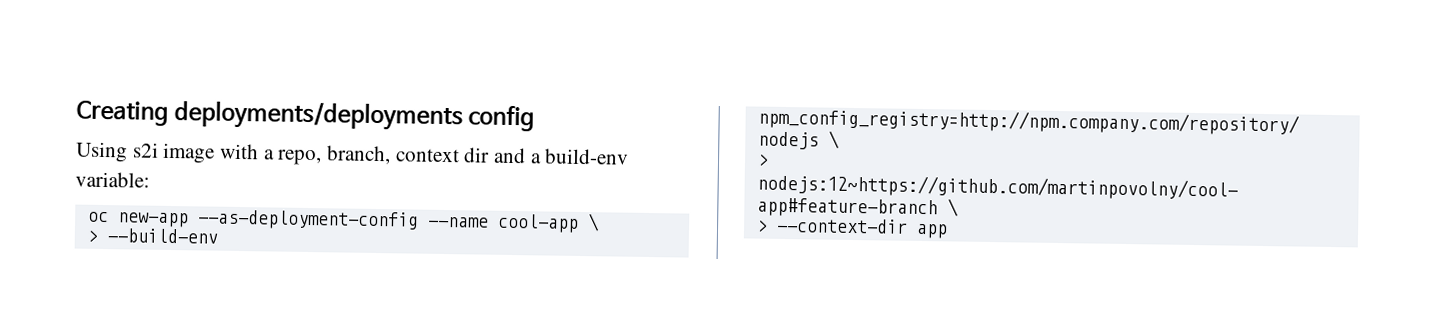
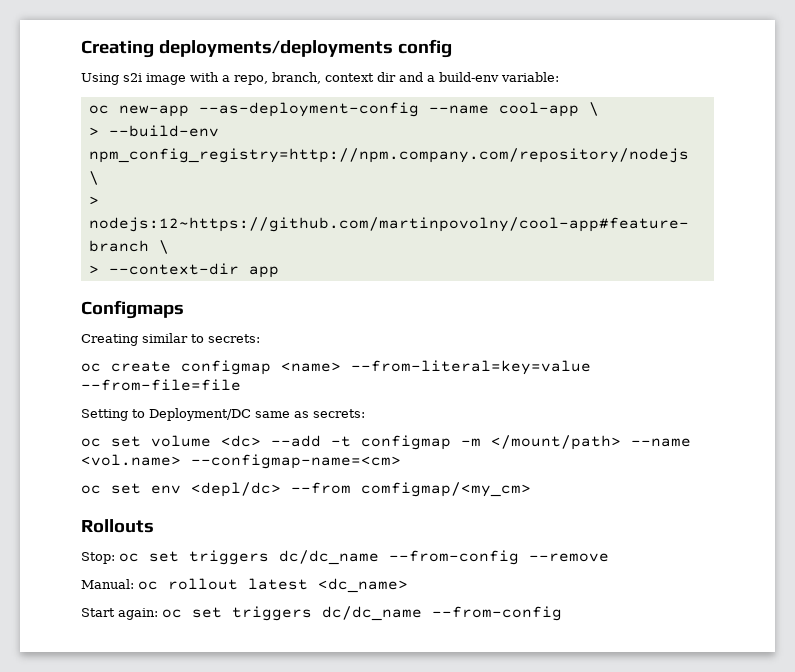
(948, 231) none -> [81,300,184,319] [81,333,260,346] [81,360,591,375] [81,379,241,391] [81,408,365,421] [81,435,691,450] [81,454,401,469] [81,482,531,497] [81,519,154,533] [81,550,609,565] [81,578,408,593] [81,606,562,621] // Configmaps // Creating similar to secrets: // oc create configmap <name> --from-literal=key=value --from-file=file // Setting to Deployment/DC same as secrets: // oc set volume <dc> --add -t configmap -m </mount/path> --name <vol.name> --configmap-name=<cm> // oc set env <depl/dc> --from comfigmap/<my_cm> // Rollouts // Stop: oc set triggers dc/dc_name --from-config --remove // Manual: oc rollout latest <dc_name> // Start again: oc set triggers dc/dc_name --from-config

